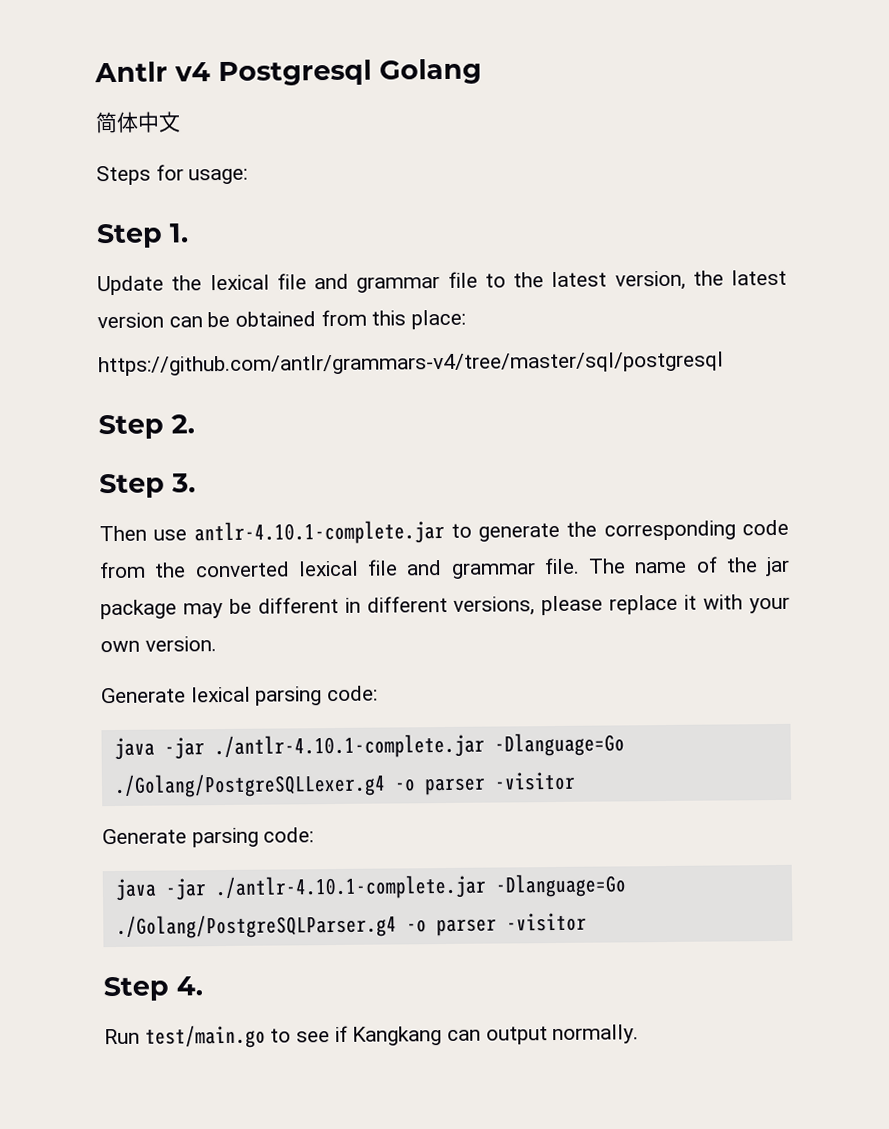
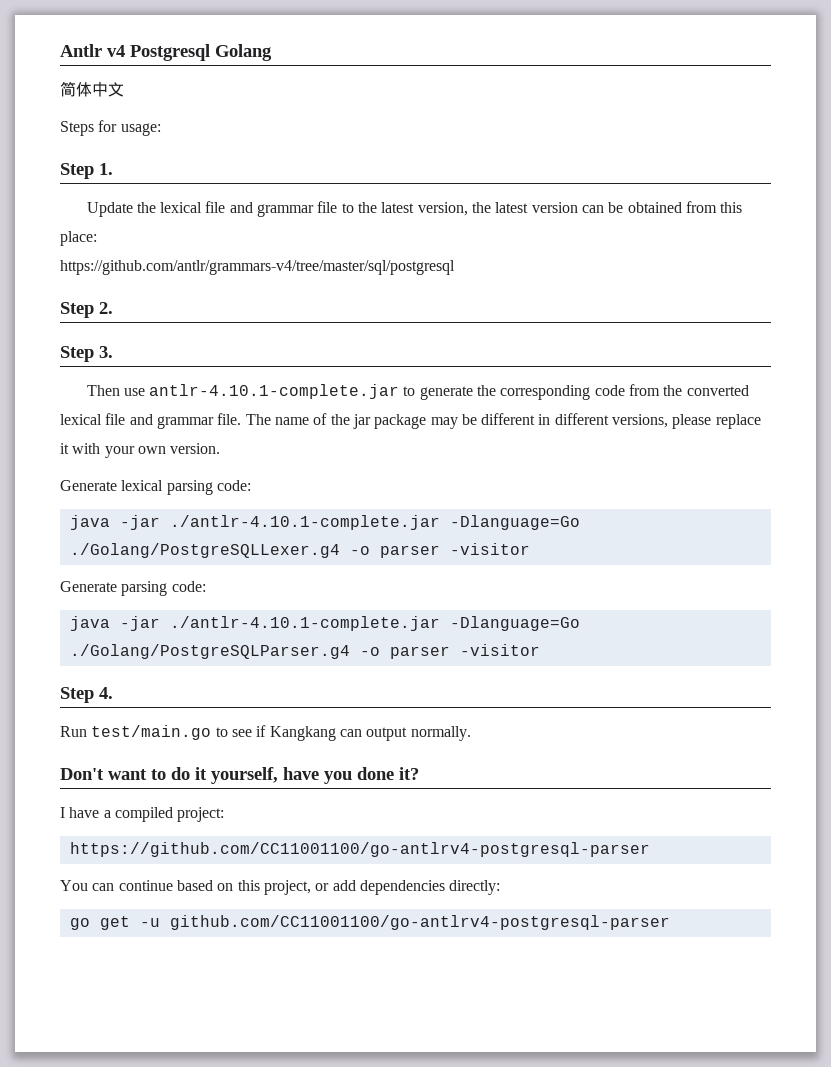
(640, 1034) none -> [60,767,419,784] [60,807,225,822] [69,842,650,857] [60,880,501,895] [69,915,670,930] // Don't want to do it yourself, have you done it? // I have a compiled project: // https://github.com/CC11001100/go-antlrv4-postgresql-parser // You can continue based on this project, or add dependencies directly: // go get -u github.com/CC11001100/go-antlrv4-postgresql-parser

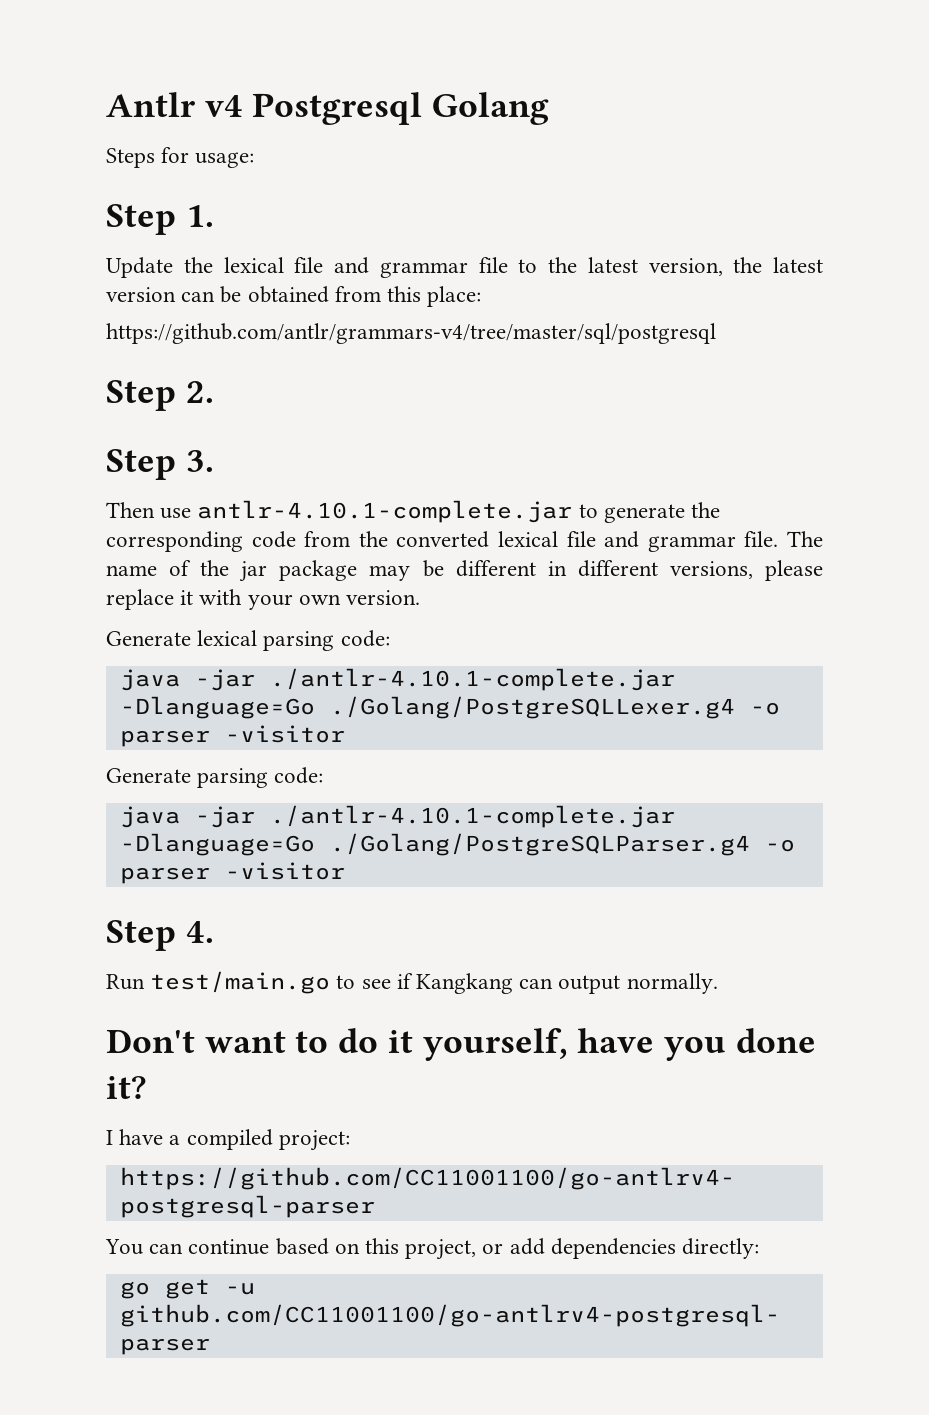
[60,81,124,97] // 简体中文 -> (550, 108) none

